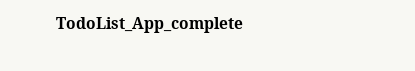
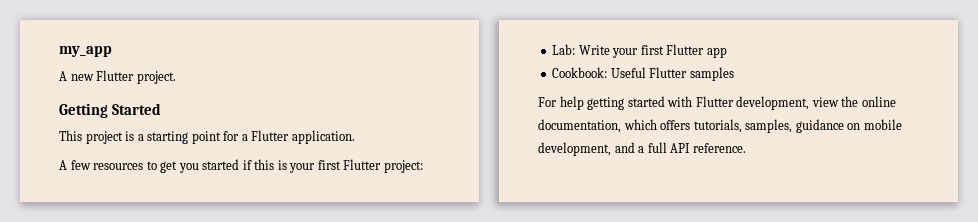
[56,17,243,33] TodoList_App_complete -> [59,46,112,57] [59,70,176,84] [59,103,161,118] [59,130,355,144] [59,159,423,173] [552,44,727,58] [552,67,734,81] [538,96,896,110] [538,119,902,133] [538,142,746,156] my_app // A new Flutter project. // Getting Started // This project is a starting point for a Flutter application. // A few resources to get you started if this is your first Flutter project: // Lab: Write your first Flutter app // Cookbook: Useful Flutter samples // For help getting started with Flutter development, view the online documentation, which offers tutorials, samples, guidance on mobile development, and a full API reference.

